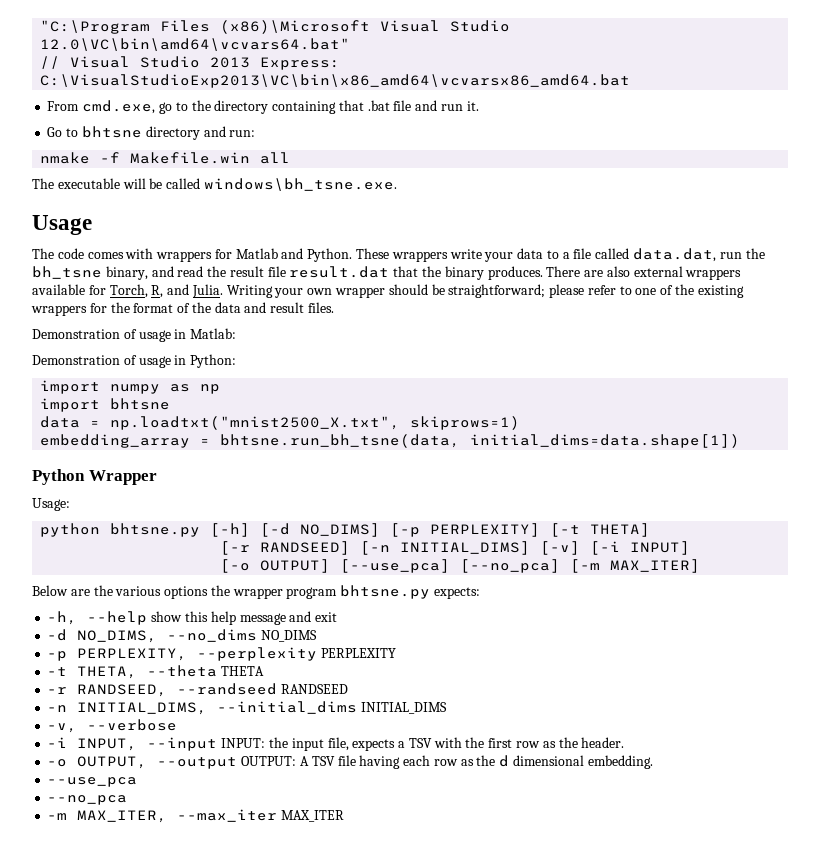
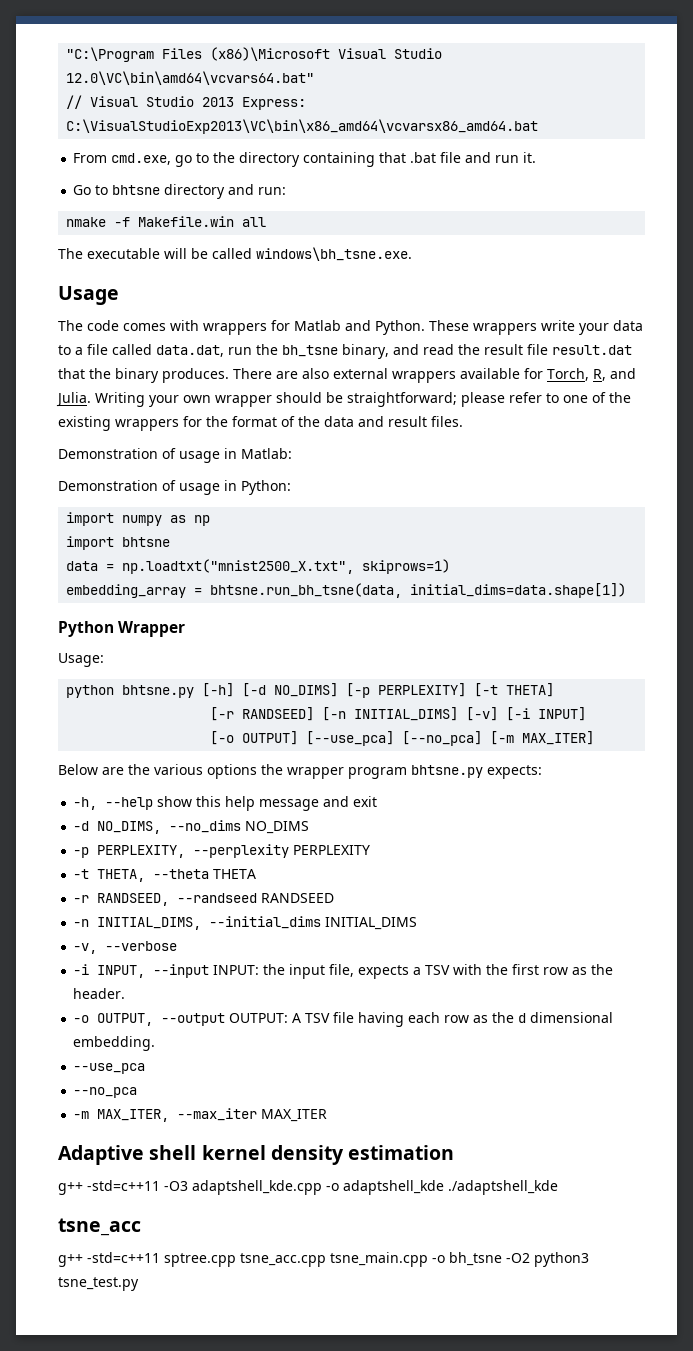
(345, 816) none -> [58,1145,455,1165] [58,1180,558,1195] [58,1218,141,1236] [58,1252,589,1267] [58,1277,139,1291] // Adaptive shell kernel density estimation // g++ -std=c++11 -O3 adaptshell_kde.cpp -o adaptshell_kde ./adaptshell_kde // tsne_acc // g++ -std=c++11 sptree.cpp tsne_acc.cpp tsne_main.cpp -o bh_tsne -O2 python3 tsne_test.py

